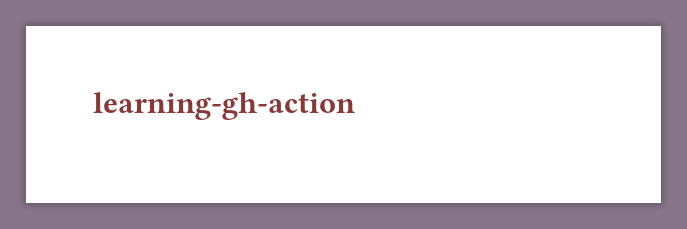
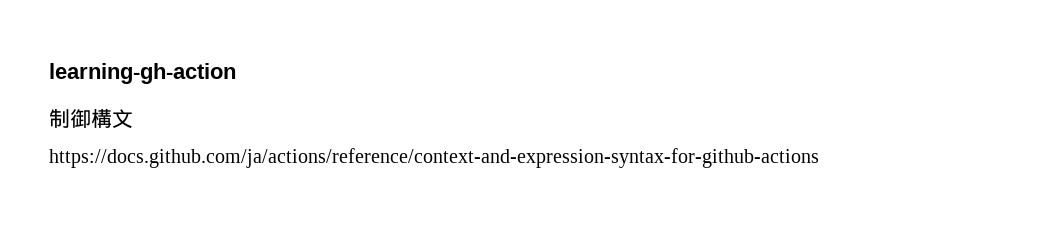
(355, 106) none -> [49,108,133,129] [49,148,819,168] // 制御構文 // https://docs.github.com/ja/actions/reference/context-and-expression-syntax-for-github-actions

